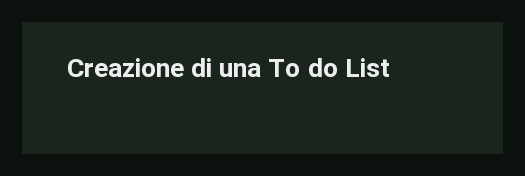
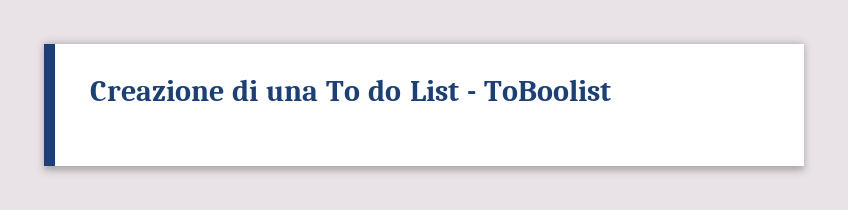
(390, 67) none -> [466,79,611,101] - ToBoolist

